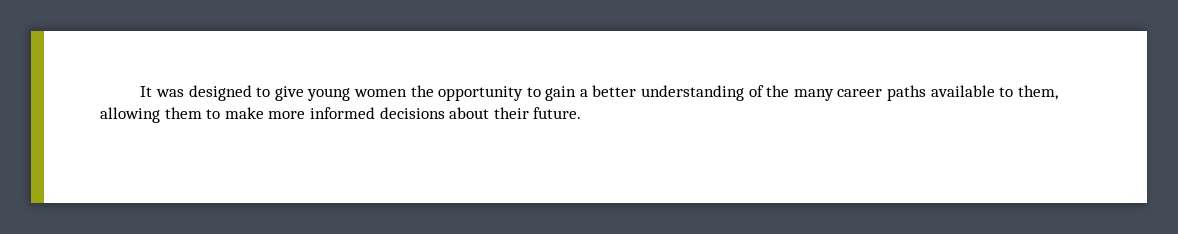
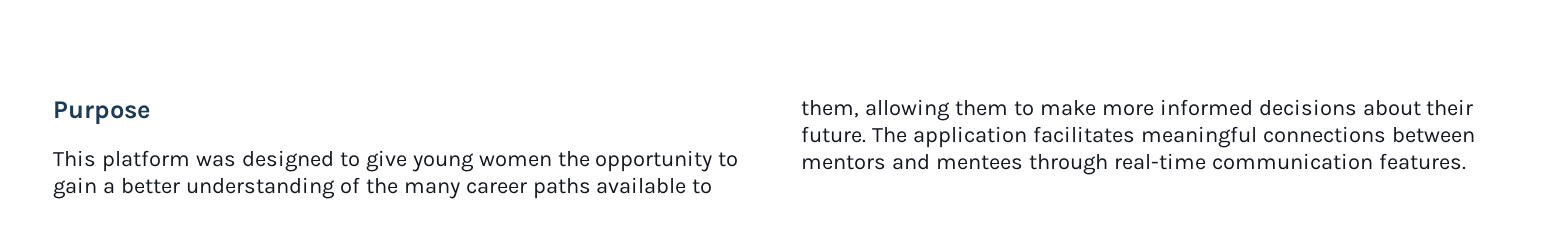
[140,86,153,97] It -> [53,101,151,125] [53,150,190,172] Purpose // This platform
(582, 113) none -> [871,126,1475,148] [801,153,1466,175] The application facilitates meaningful connections between mentors and mentees through real-time communication features.

